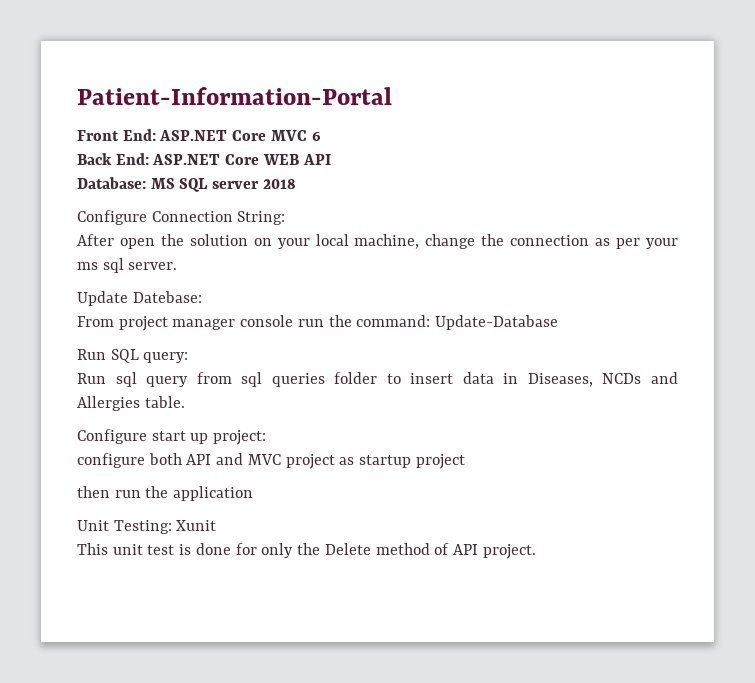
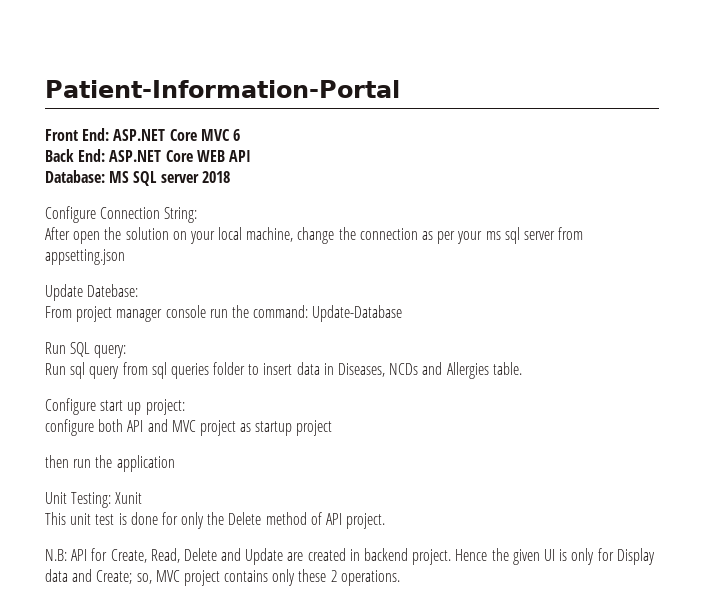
[128,262,178,270] server. -> [523,227,584,240] [45,249,125,265] server from appsetting.json
(536, 551) none -> [45,548,655,565] [45,569,400,586] // N.B: API for Create, Read, Delete and Update are created in backend project. Hence the given UI is only for Display data and Create; so, MVC project contains only these 2 operations.

